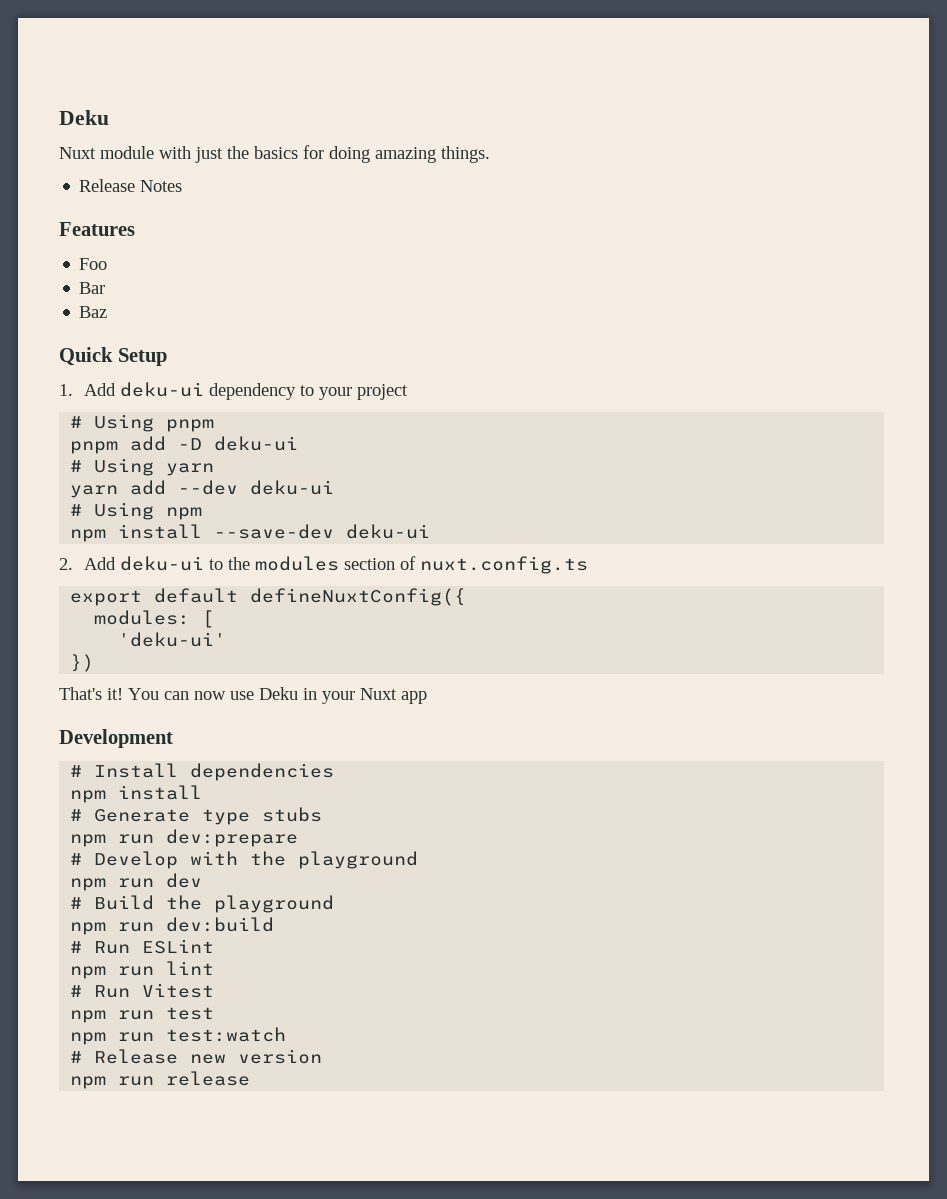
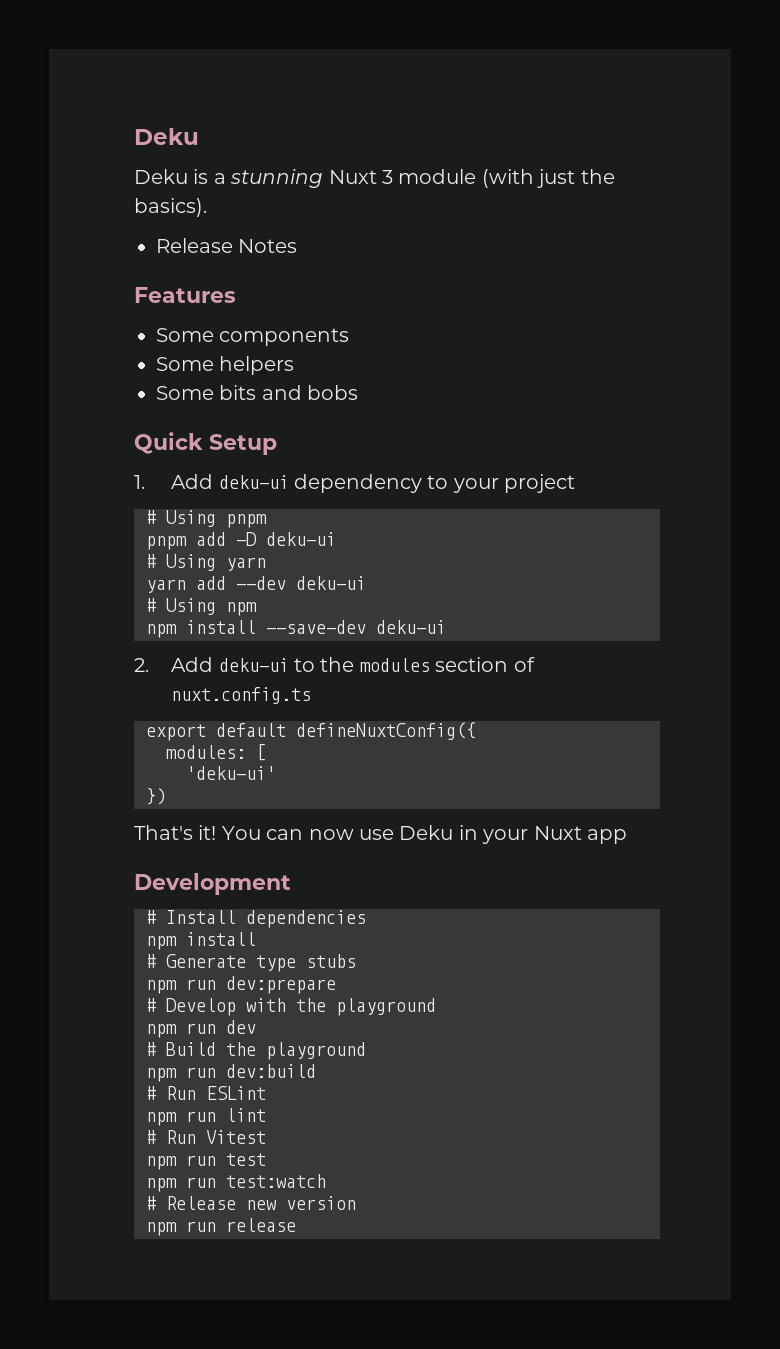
[59,145,490,163] [79,179,183,192] [59,222,135,236] [79,258,108,270] [79,282,106,294] [79,306,108,318] Nuxt module with just the basics for doing amazing things. // Release Notes // Features // Foo // Bar // Baz -> [134,169,615,188] [134,198,207,217] [156,238,298,253] [134,287,236,303] [156,328,350,346] [156,356,295,375] [156,385,359,400] Deku is a stunning Nuxt 3 module (with just the basics). // Release Notes // Features // Some components // Some helpers // Some bits and bobs

